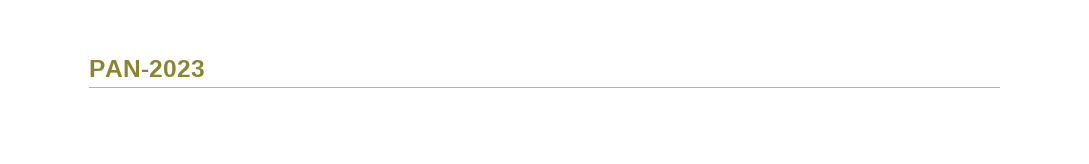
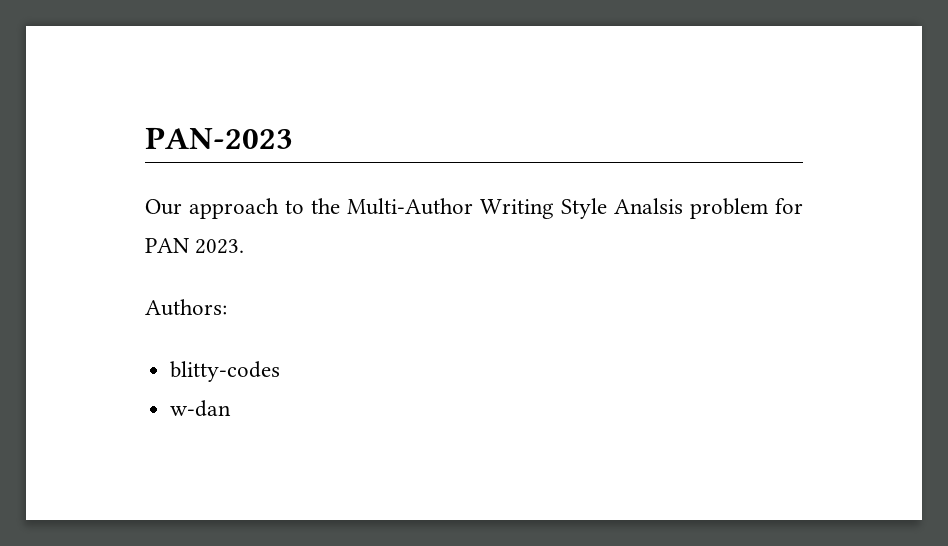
(205, 68) none -> [145,198,803,219] [145,238,245,254] [145,299,227,316] [170,361,281,382] [170,400,232,417] // Our approach to the Multi-Author Writing Style Analsis problem for PAN 2023. // Authors: // blitty-codes // w-dan

